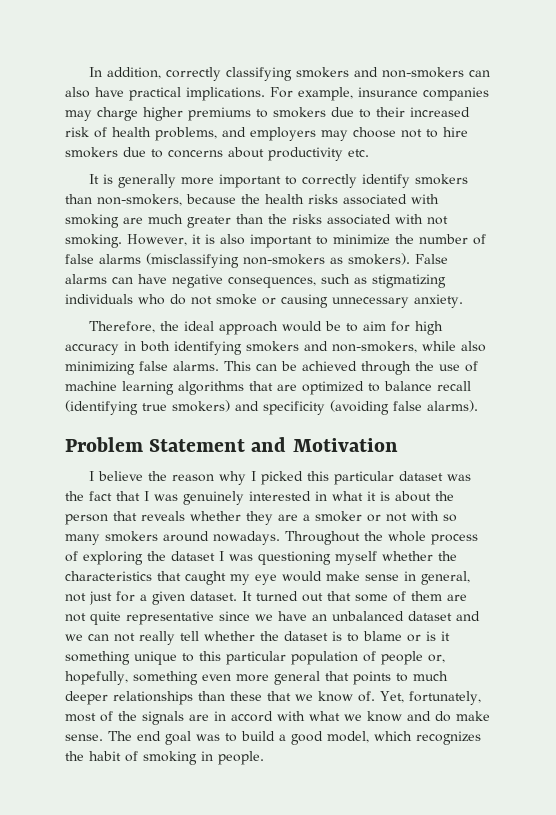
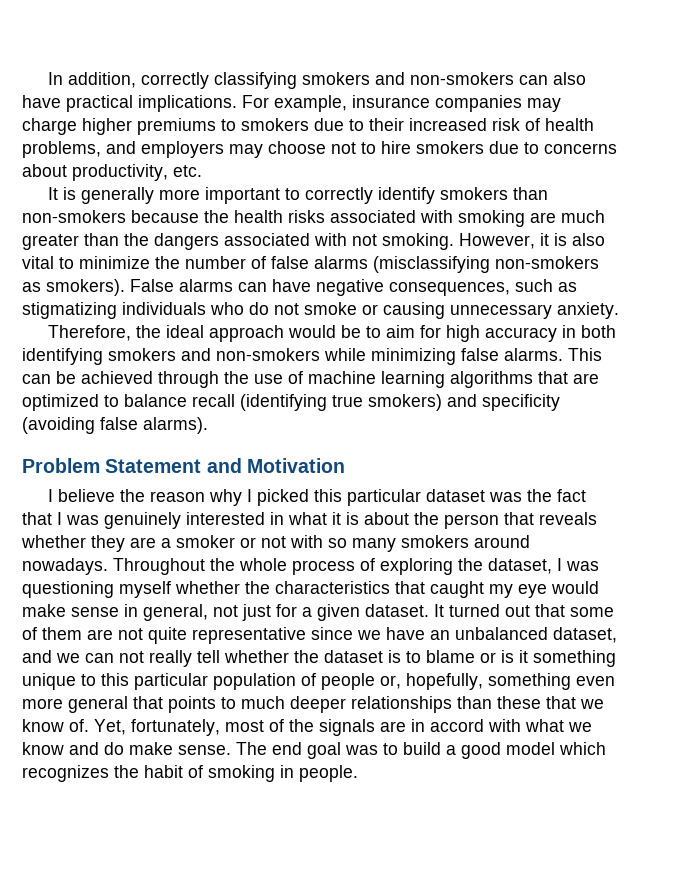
[268,147,343,161] productivity -> [72,164,168,181] productivity,
[97,194,182,206] non-smokers, -> [22,210,126,223] non-smokers
[292,214,322,224] risks -> [154,233,219,250] dangers
[250,234,312,248] important -> [22,256,54,269] vital
[332,341,486,353] non-smokers, while also -> [216,348,366,361] non-smokers while
[171,551,215,561] dataset -> [488,558,552,574] dataset,
[408,611,452,621] dataset -> [553,627,617,643] dataset,
[327,731,369,743] model, -> [506,742,555,755] model

